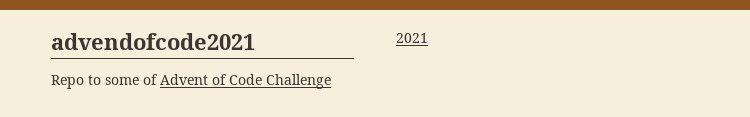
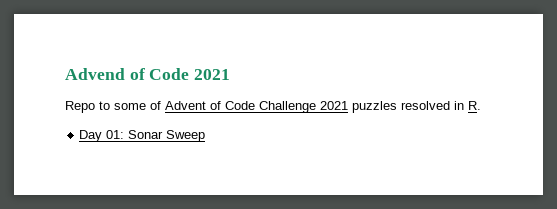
[51,33,255,50] advendofcode2021 -> [65,68,231,80] Advend of Code 2021
(428, 38) none -> [352,101,481,113] [79,130,206,142] puzzles resolved in R. // Day 01: Sonar Sweep

